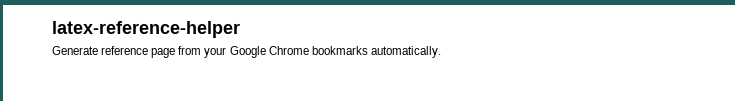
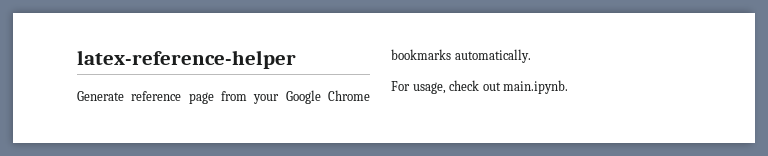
(441, 52) none -> [391,80,569,94] // For usage, check out main.ipynb.

